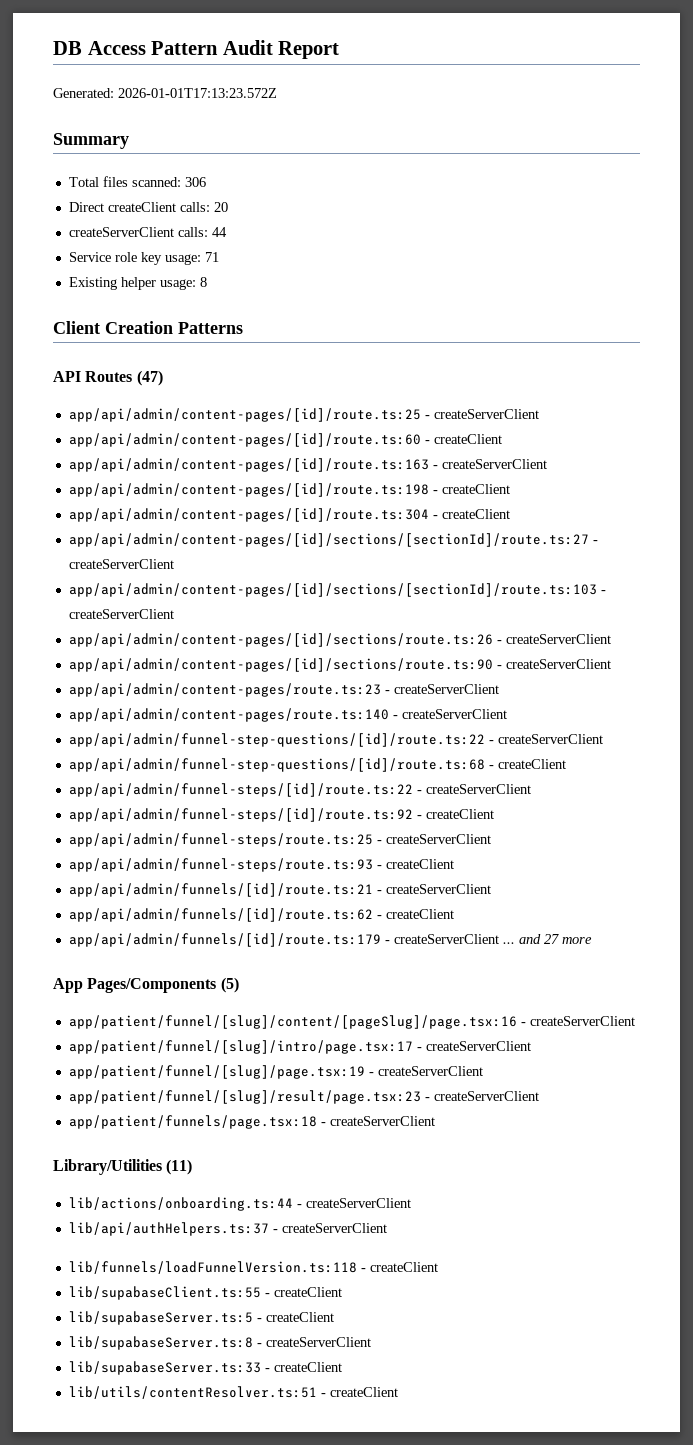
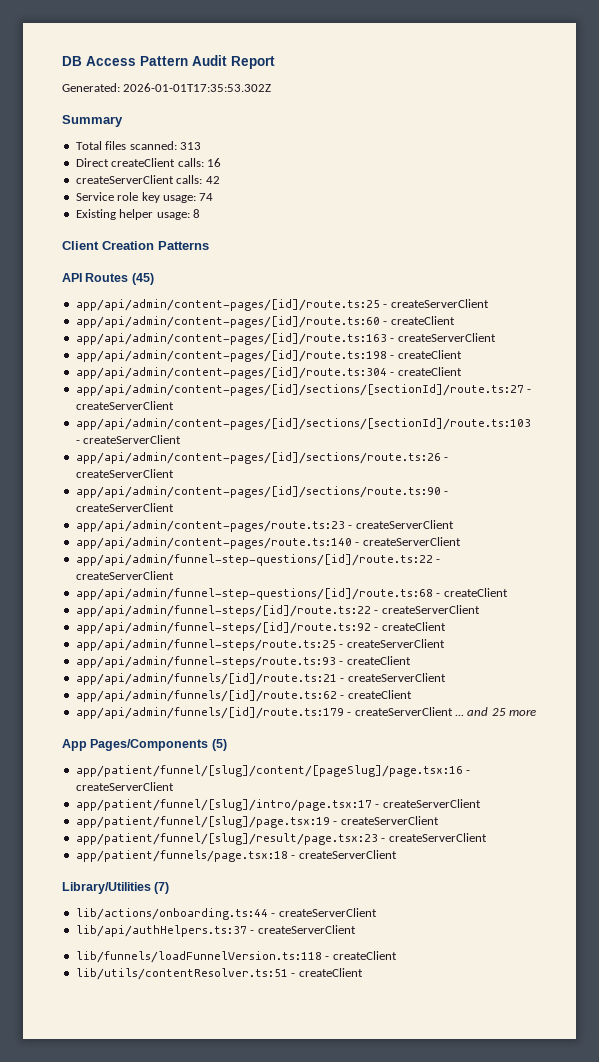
[118,88,277,98] 2026-01-01T17:13:23.572Z -> [123,83,272,92] 2026-01-01T17:35:53.302Z
[184,177,206,187] 306 -> [179,142,201,150] 313
[213,202,228,212] 20 -> [206,158,221,167] 16
[211,227,227,237] 44 -> [205,176,220,184] 42
[204,252,219,262] 71 -> [199,193,214,201] 74
[136,370,163,386] (47) -> [131,273,154,285] (45)
[543,934,559,944] 27 -> [491,708,506,716] 25
[166,1159,193,1175] (11) -> [154,882,170,894] (7)
[68,1286,342,1300] [68,1311,334,1325] [68,1336,371,1350] [68,1361,342,1375] // lib/supabaseClient.ts:55 - createClient // lib/supabaseServer.ts:5 - createClient // lib/supabaseServer.ts:8 - createServerClient // lib/supabaseServer.ts:33 - createClient -> (397, 955) none

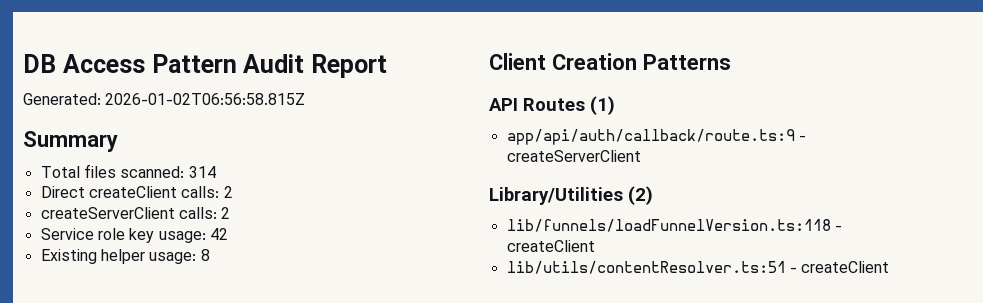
[123,83,272,92] 2026-01-01T17:35:53.302Z -> [105,93,306,105] 2026-01-02T06:56:58.815Z
[179,142,201,150] 313 -> [188,166,216,178] 314
[206,158,221,167] 16 -> [223,186,233,198] 2
[205,176,220,184] 42 -> [221,207,231,219] 2
[199,193,214,201] 74 -> [209,228,228,240] 42
[131,273,154,285] [75,299,489,311] [75,316,455,328] [75,333,496,345] [75,350,462,362] [75,367,462,379] [75,384,532,396] [75,401,174,410] [75,418,531,430] [75,435,182,444] [75,452,449,464] [75,469,174,478] [75,486,449,498] [75,503,174,512] [75,520,454,532] [75,537,461,549] [75,554,441,566] [75,571,174,580] [75,588,508,600] [75,605,480,617] [75,622,446,634] [75,639,445,651] [75,656,411,668] [75,673,446,685] [75,690,412,702] [75,707,536,719] [62,739,227,751] [75,765,471,777] [75,782,174,791] [75,799,481,811] [75,816,439,828] [75,833,487,845] [75,850,397,862] [62,882,170,894] [75,908,377,920] [75,925,356,937] (45) // app/api/admin/content-pages/[id]/route.ts:25 - createServerClient // app/api/admin/content-pages/[id]/route.ts:60 - createClient // app/api/admin/content-pages/[id]/route.ts:163 - createServerClient // app/api/admin/content-pages/[id]/route.ts:198 - createClient // app/api/admin/content-pages/[id]/route.ts:304 - createClient // app/api/admin/content-pages/[id]/sections/[sectionId]/route.ts:27 - createServerClient // app/api/admin/content-pages/[id]/sections/[sectionId]/route.ts:103 - createServerClient // app/api/admin/content-pages/[id]/sections/route.ts:26 - createServerClient // app/api/admin/content-pages/[id]/sections/route.ts:90 - createServerClient // app/api/admin/content-pages/route.ts:23 - createServerClient // app/api/admin/content-pages/route.ts:140 - createServerClient // app/api/admin/funnel-step-questions/[id]/route.ts:22 - createServerClient // app/api/admin/funnel-step-questions/[id]/route.ts:68 - createClient // app/api/admin/funnel-steps/[id]/route.ts:22 - createServerClient // app/api/admin/funnel-steps/[id]/route.ts:92 - createClient // app/api/admin/funnel-steps/route.ts:25 - createServerClient // app/api/admin/funnel-steps/route.ts:93 - createClient // app/api/admin/funnels/[id]/route.ts:21 - createServerClient // app/api/admin/funnels/[id]/route.ts:62 - createClient // app/api/admin/funnels/[id]/route.ts:179 - createServerClient ... and 25 more // App Pages/Components (5) // app/patient/funnel/[slug]/content/[pageSlug]/page.tsx:16 - createServerClient // app/patient/funnel/[slug]/intro/page.tsx:17 - createServerClient // app/patient/funnel/[slug]/page.tsx:19 - createServerClient // app/patient/funnel/[slug]/result/page.tsx:23 - createServerClient // app/patient/funnels/page.tsx:18 - createServerClient // Library/Utilities (7) // lib/actions/onboarding.ts:44 - createServerClient // lib/api/authHelpers.ts:37 - createServerClient -> [590,96,615,115] [506,129,806,145] [506,150,641,162] [489,186,653,205] (1) // app/api/auth/callback/route.ts:9 - createServerClient // Library/Utilities (2)

